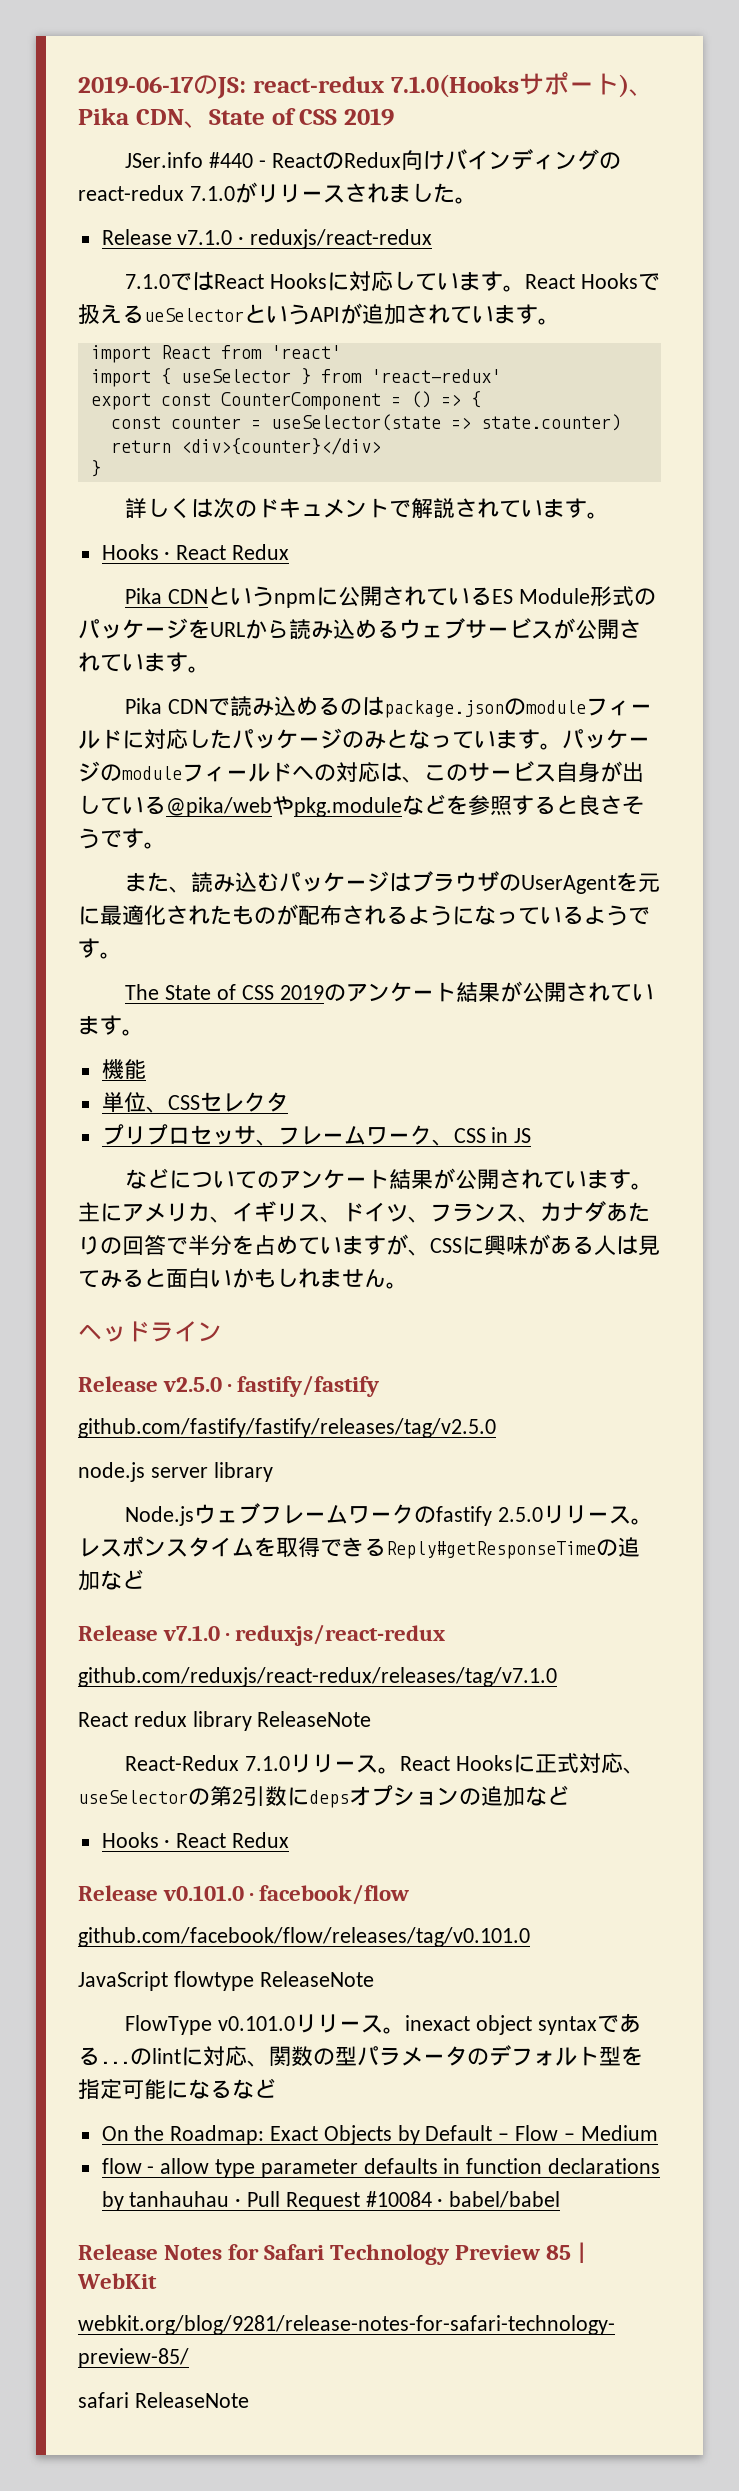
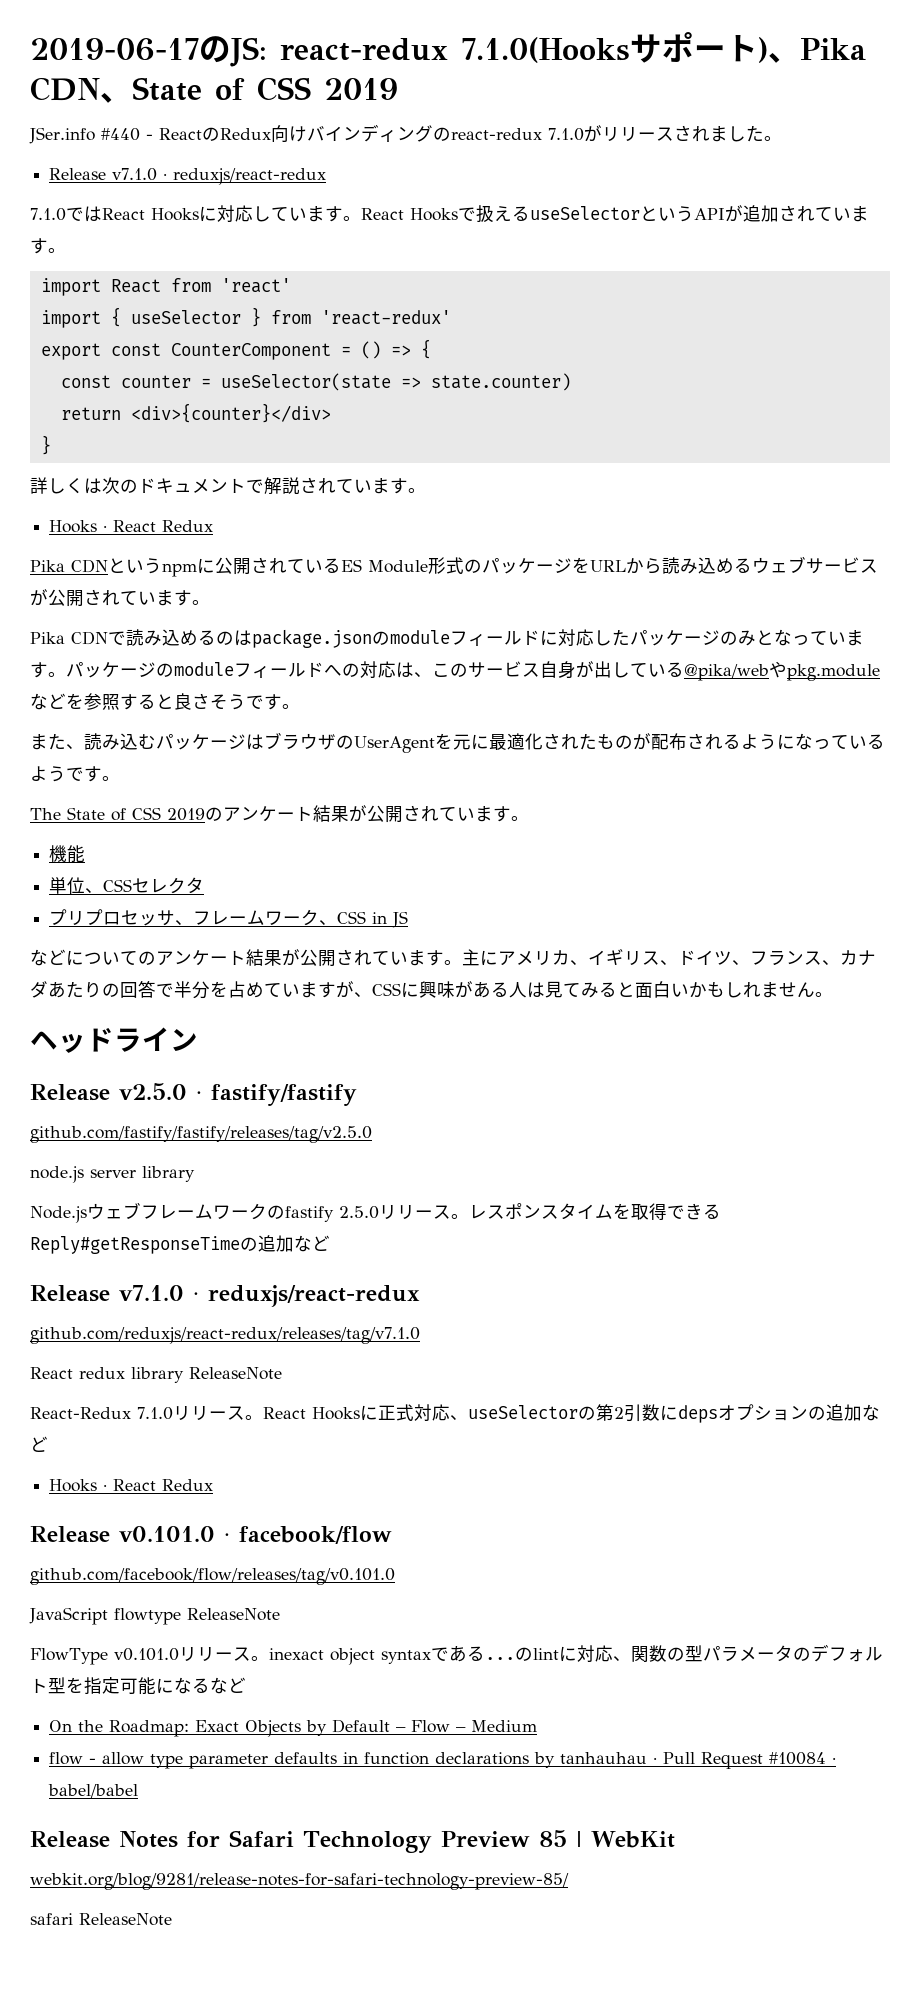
[144,308,244,322] ueSelector -> [530,206,640,220] useSelector

